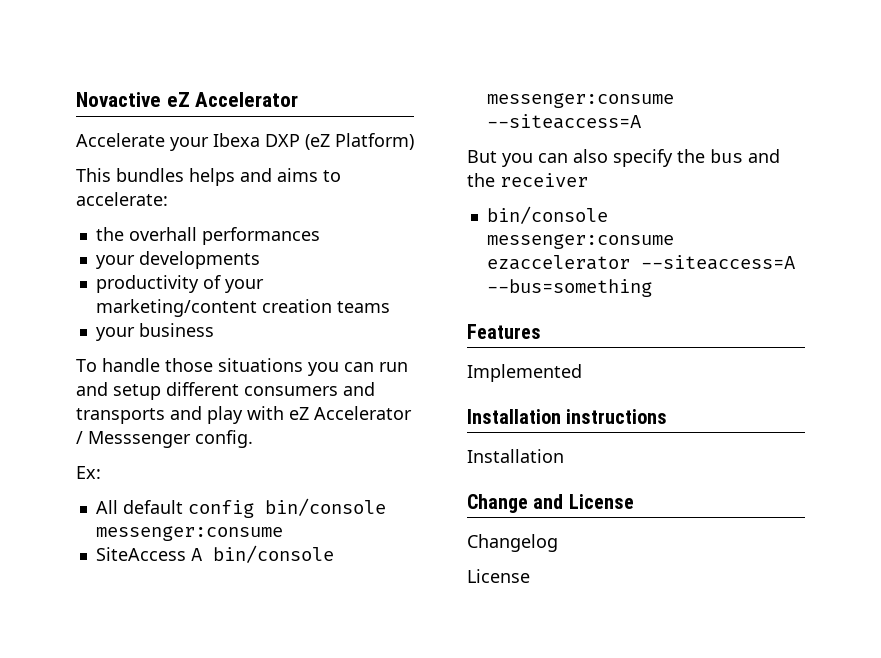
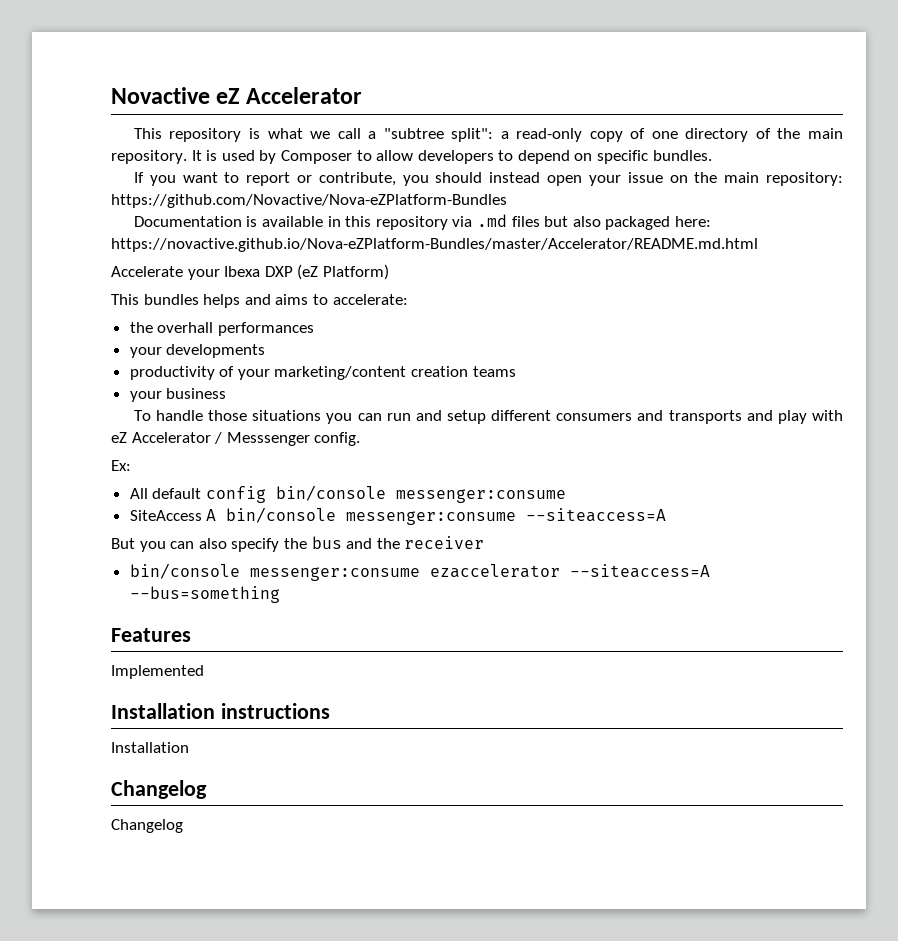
(299, 99) none -> [133,128,844,142] [111,150,712,164] [133,172,843,186] [111,194,507,208] [133,214,711,230] [111,238,758,252] // This repository is what we call a "subtree split": a read-only copy of one directory of the main repository. It is used by Composer to allow developers to depend on specific bundles. // If you want to report or contribute, you should instead open your issue on the main repository: https://github.com/Novactive/Nova-eZPlatform-Bundles // Documentation is available in this repository via .md files but also packaged here: https://novactive.github.io/Nova-eZPlatform-Bundles/master/Accelerator/README.md.html
[467,494,634,513] [467,534,558,552] [467,569,530,583] Change and License // Changelog // License -> [111,780,207,799] [111,819,183,833] Changelog // Changelog

